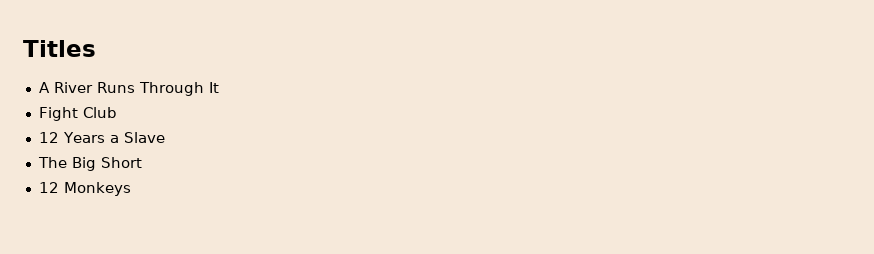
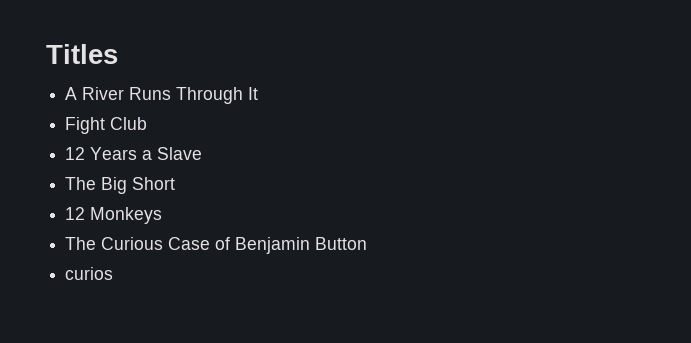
(131, 189) none -> [65,237,368,254] [65,267,114,280] // The Curious Case of Benjamin Button // curios

